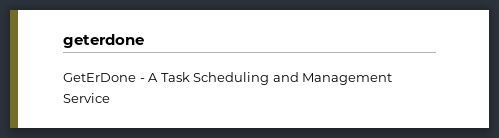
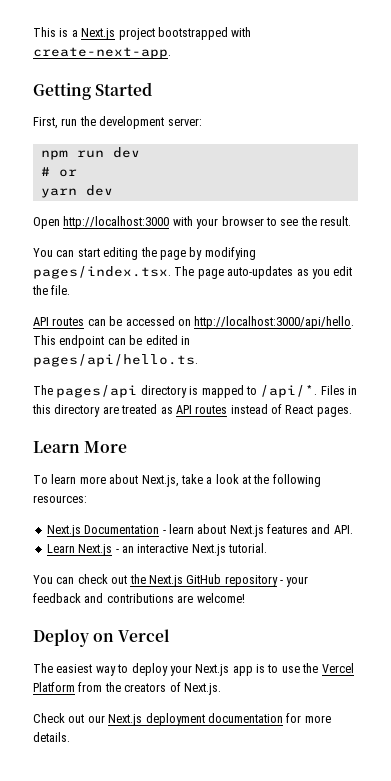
[63,34,144,48] [63,72,393,85] [63,93,110,103] geterdone // GetErDone - A Task Scheduling and Management Service -> [33,27,252,40] [33,47,171,59] [33,82,153,100] [33,116,202,129] [40,147,140,160] [40,167,77,177] [40,185,113,198] [33,216,351,229] [33,247,256,260] [33,266,353,279] [32,285,71,295] [33,316,355,329] [33,335,190,348] [33,354,198,367] [33,385,357,398] [32,404,352,417] [33,441,128,453] [33,474,321,487] [33,495,87,503] [46,524,353,537] [46,543,267,556] [33,574,309,587] [33,593,245,603] [33,629,171,647] [33,663,354,676] [33,682,221,695] [33,713,331,726] [33,732,70,742] This is a Next.js project bootstrapped with create-next-app. // Getting Started // First, run the development server: // npm run dev // # or // yarn dev // Open http://localhost:3000 with your browser to see the result. // You can start editing the page by modifying pages/index.tsx. The page auto-updates as you edit the file. // API routes can be accessed on http://localhost:3000/api/hello. This endpoint can be edited in pages/api/hello.ts. // The pages/api directory is mapped to /api/*. Files in this directory are treated as API routes instead of React pages. // Learn More // To learn more about Next.js, take a look at the following resources: // Next.js Documentation - learn about Next.js features and API. // Learn Next.js - an interactive Next.js tutorial. // You can check out the Next.js GitHub repository - your feedback and contributions are welcome! // Deploy on Vercel // The easiest way to deploy your Next.js app is to use the Vercel Platform from the creators of Next.js. // Check out our Next.js deployment documentation for more details.

